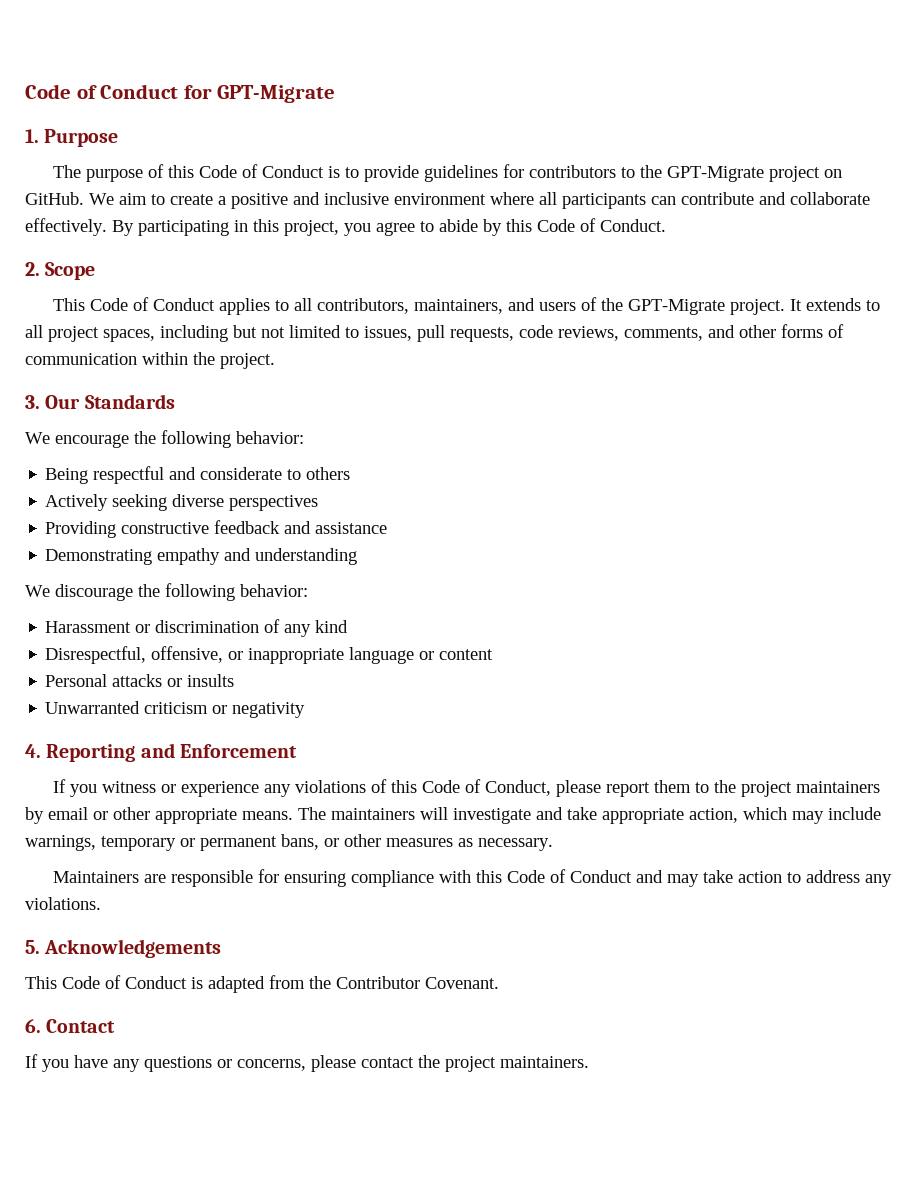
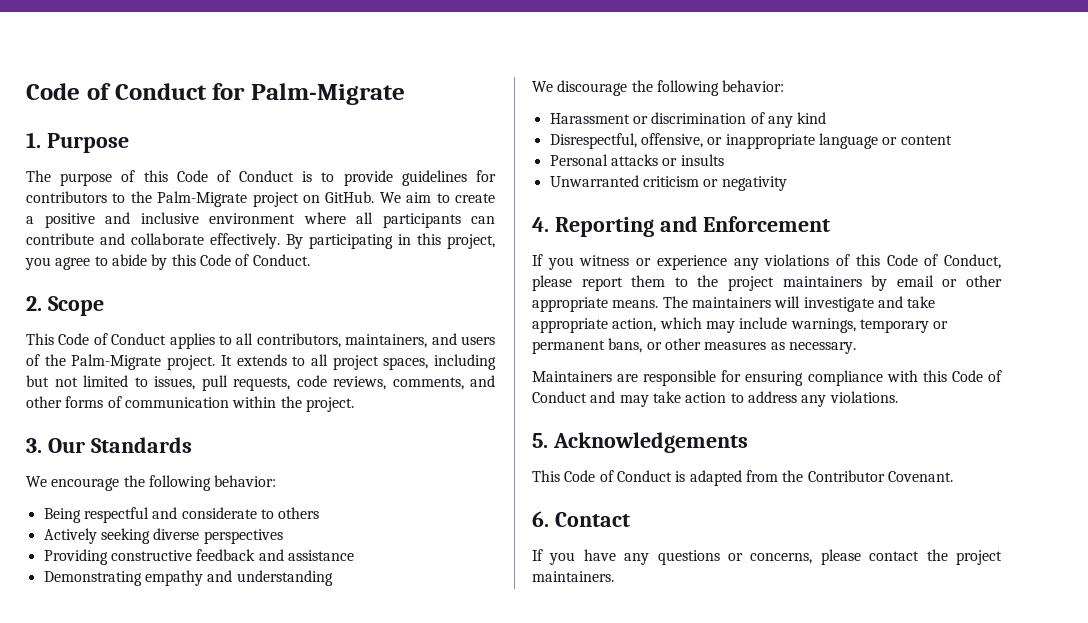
[217,85,336,103] GPT-Migrate -> [251,83,405,105] Palm-Migrate
[667,166,765,182] GPT-Migrate -> [157,191,248,207] Palm-Migrate
[628,299,726,315] GPT-Migrate -> [71,354,162,370] Palm-Migrate

